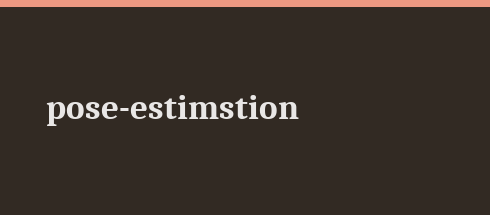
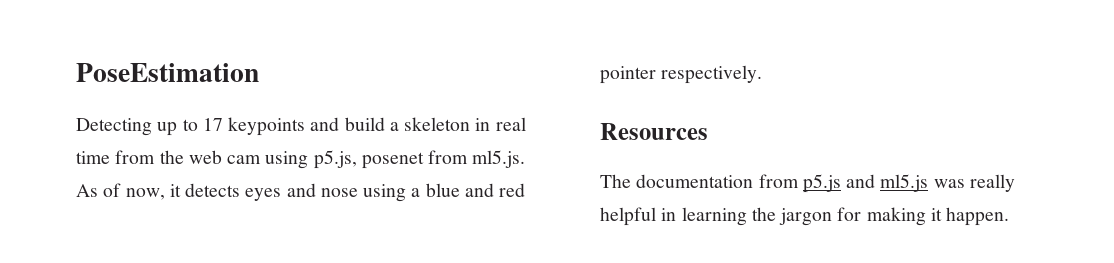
[46,95,299,126] pose-estimstion -> [76,63,259,82] [76,117,526,136] [76,150,526,169] [76,183,526,202] [600,65,763,84] [600,123,708,140] [600,174,1015,193] [600,207,1010,226] PoseEstimation // Detecting up to 17 keypoints and build a skeleton in real time from the web cam using p5.js, posenet from ml5.js. As of now, it detects eyes and nose using a blue and red pointer respectively. // Resources // The documentation from p5.js and ml5.js was really helpful in learning the jargon for making it happen.

